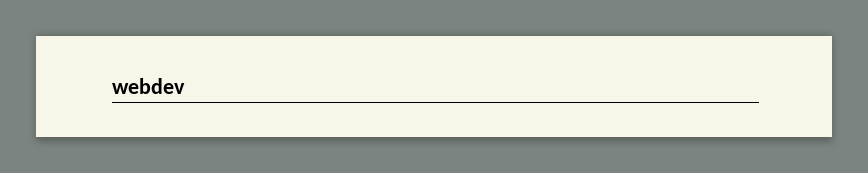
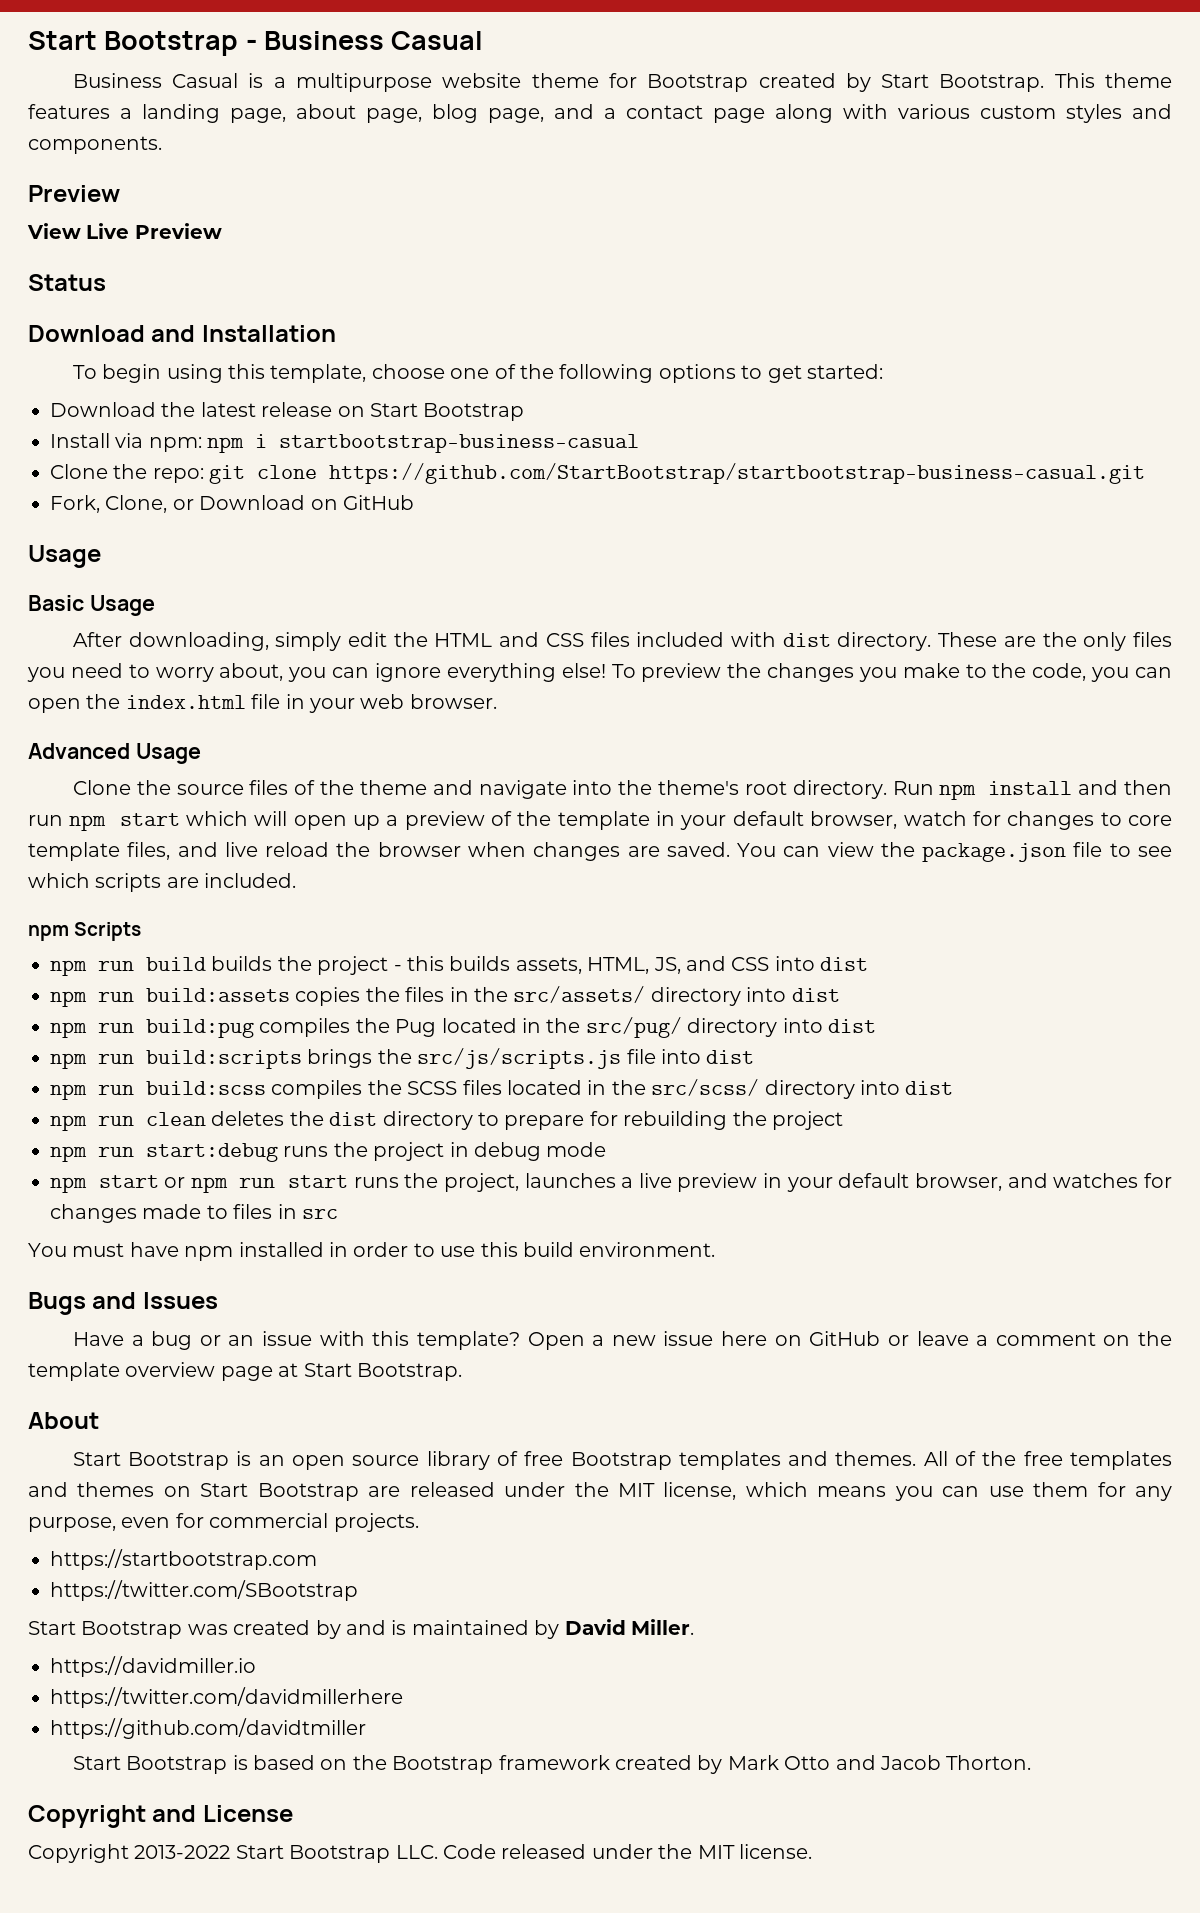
[112,78,185,94] webdev -> [28,31,484,56] [72,73,1172,92] [28,104,1172,123] [28,136,162,154] [28,185,120,202] [27,223,222,239] [28,274,106,291] [28,325,336,342] [72,364,884,383] [50,402,525,421] [50,433,640,453] [50,463,1146,484] [50,495,414,513] [28,545,101,568] [28,595,155,616] [72,632,1172,651] [27,663,1172,682] [28,694,497,713] [28,743,201,764] [72,780,1172,800] [28,811,1172,831] [28,842,1173,862] [28,873,297,892] [28,922,142,941] [50,956,869,976] [50,986,840,1007] [50,1017,876,1038] [50,1048,755,1069] [50,1079,954,1100] [50,1111,843,1131] [50,1142,607,1162] [50,1173,1172,1193] [50,1204,338,1223] [28,1242,716,1261] [28,1292,218,1315] [72,1331,1172,1350] [28,1362,462,1381] [28,1412,99,1429] [72,1451,1172,1470] [28,1482,1172,1501] [28,1513,419,1532] [50,1549,317,1570] [50,1580,358,1601] [28,1619,694,1639] [50,1656,256,1677] [50,1687,403,1708] [50,1718,366,1739] [72,1755,1032,1774] [28,1805,293,1828] [28,1844,812,1863] Start Bootstrap - Business Casual // Business Casual is a multipurpose website theme for Bootstrap created by Start Bootstrap. This theme features a landing page, about page, blog page, and a contact page along with various custom styles and components. // Preview // View Live Preview // Status // Download and Installation // To begin using this template, choose one of the following options to get started: // Download the latest release on Start Bootstrap // Install via npm: npm i startbootstrap-business-casual // Clone the repo: git clone https://github.com/StartBootstrap/startbootstrap-business-casual.git // Fork, Clone, or Download on GitHub // Usage // Basic Usage // After downloading, simply edit the HTML and CSS files included with dist directory. These are the only files you need to worry about, you can ignore everything else! To preview the changes you make to the code, you can open the index.html file in your web browser. // Advanced Usage // Clone the source files of the theme and navigate into the theme's root directory. Run npm install and then run npm start which will open up a preview of the template in your default browser, watch for changes to core template files, and live reload the browser when changes are saved. You can view the package.json file to see which scripts are included. // npm Scripts // npm run build builds the project - this builds assets, HTML, JS, and CSS into dist // npm run build:assets copies the files in the src/assets/ directory into dist // npm run build:pug compiles the Pug located in the src/pug/ directory into dist // npm run build:scripts brings the src/js/scripts.js file into dist // npm run build:scss compiles the SCSS files located in the src/scss/ directory into dist // npm run clean deletes the dist directory to prepare for rebuilding the project // npm run start:debug runs the project in debug mode // npm start or npm run start runs the project, launches a live preview in your default browser, and watches for changes made to files in src // You must have npm installed in order to use this build environment. // Bugs and Issues // Have a bug or an issue with this template? Open a new issue here on GitHub or leave a comment on the template overview page at Start Bootstrap. // About // Start Bootstrap is an open source library of free Bootstrap templates and themes. All of the free templates and themes on Start Bootstrap are released under the MIT license, which means you can use them for any purpose, even for commercial projects. // https://startbootstrap.com // https://twitter.com/SBootstrap // Start Bootstrap was created by and is maintained by David Miller. // https://davidmiller.io // https://twitter.com/davidmillerhere // https://github.com/davidtmiller // Start Bootstrap is based on the Bootstrap framework created by Mark Otto and Jacob Thorton. // Copyright and License // Copyright 2013-2022 Start Bootstrap LLC. Code released under the MIT license.

